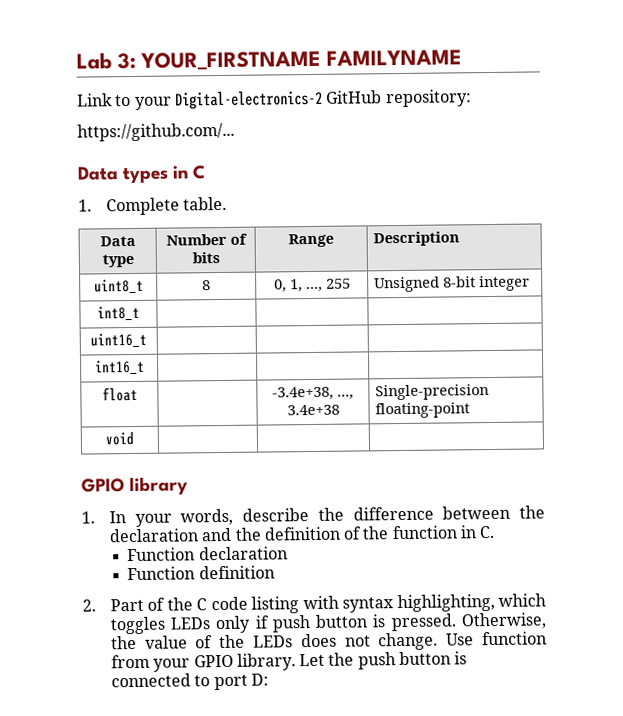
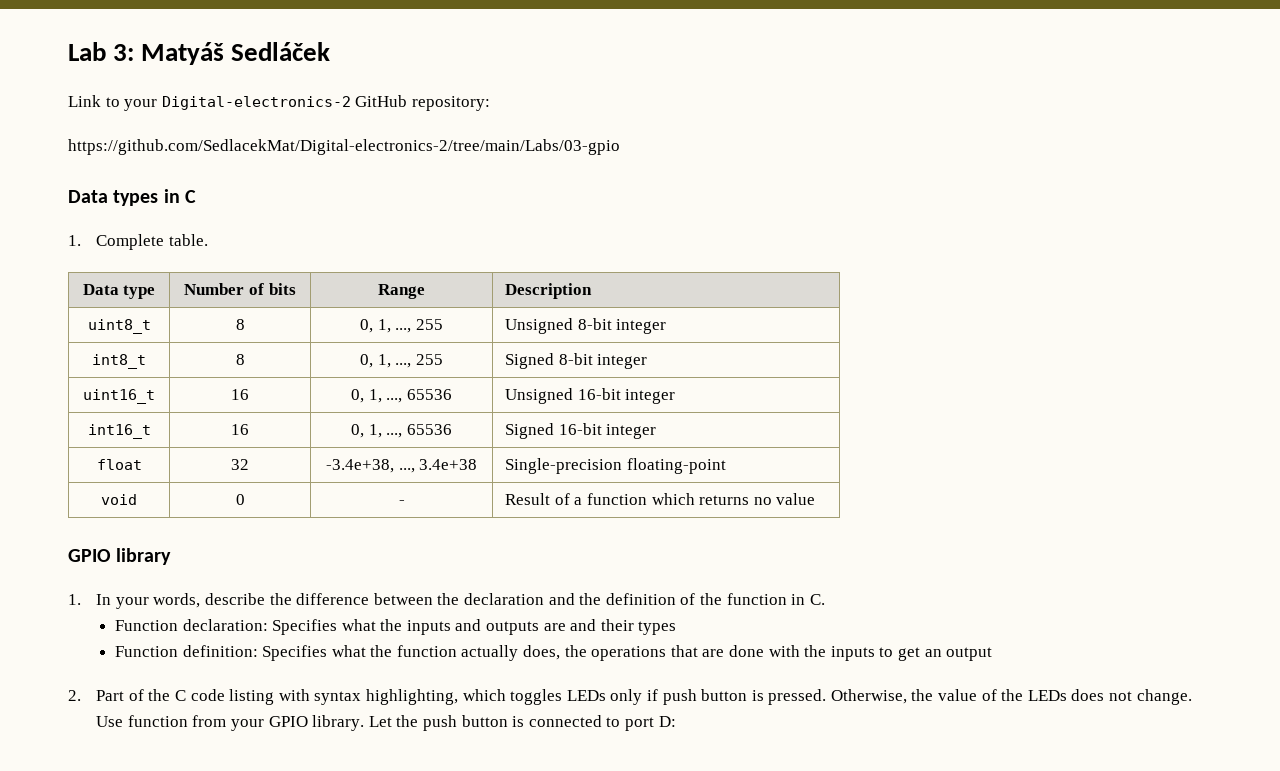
[140,49,462,71] YOUR_FIRSTNAME FAMILYNAME -> [141,42,331,65] Matyáš Sedláček
[77,122,235,142] https://github.com/... -> [68,139,620,155] https://github.com/SedlacekMat/Digital-electronics-2/tree/main/Labs/03-gpio
[90,332,147,349] [94,359,145,376] | | // uint16_t | | | // int16_t | | | -> [235,354,245,365] [360,354,443,368] [505,353,648,369] [83,389,155,404] [231,389,249,400] [351,389,452,403] [505,388,676,404] [87,424,151,439] [231,424,249,435] [351,424,452,438] [505,423,657,439] 8 | 0, 1, ..., 255 | Signed 8-bit integer // uint16_t | 16 | 0, 1, ..., 65536 | Unsigned 16-bit integer // int16_t | 16 | 0, 1, ..., 65536 | Signed 16-bit integer
(138, 394) none -> [231,459,249,470] 32
(134, 438) | | -> [235,494,245,505] [398,500,405,505] [505,493,816,505] 0 | - | Result of a function which returns no value
[198,546,288,561] [127,565,275,581] declaration // Function definition -> [182,619,677,635] [114,645,993,661] declaration: Specifies what the inputs and outputs are and their types // Function definition: Specifies what the function actually does, the operations that are done with the inputs to get an output

